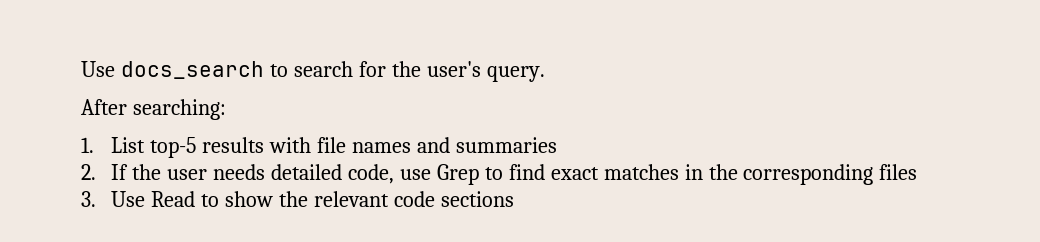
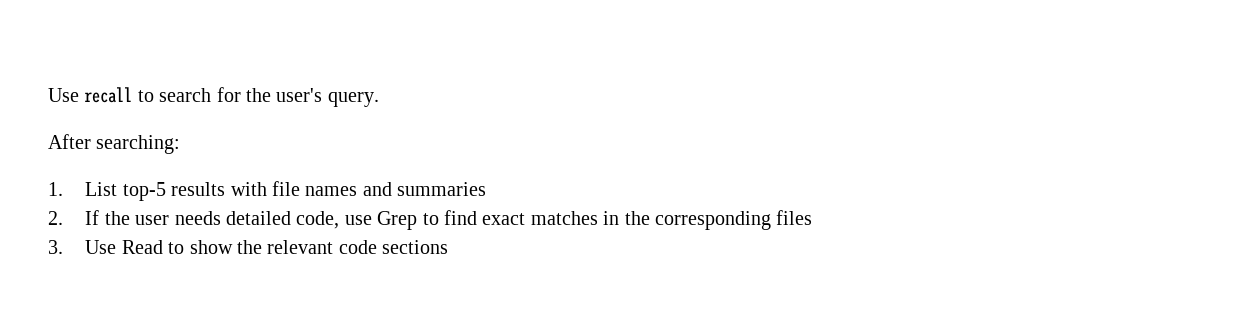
[81,61,264,79] Use docs_search -> [48,87,133,103] Use recall

